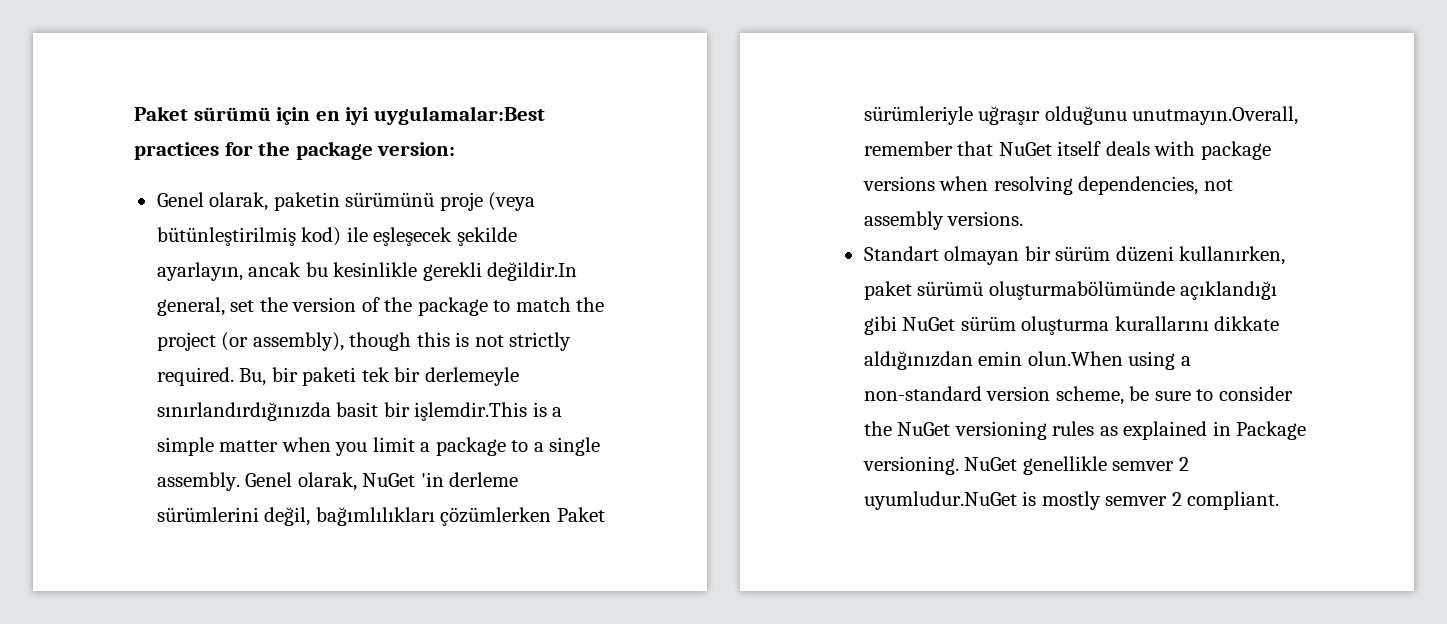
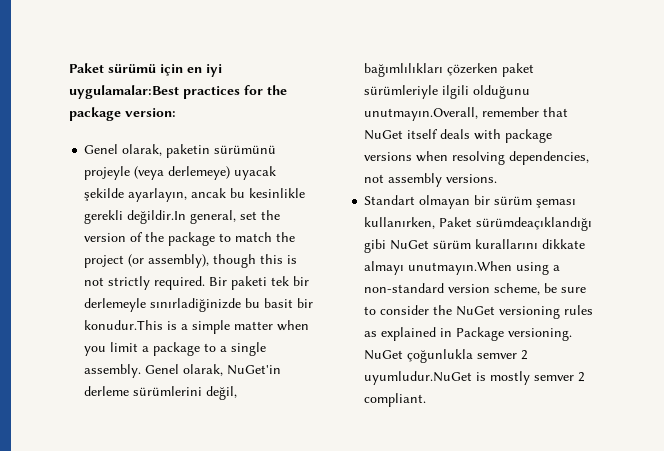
[439,192,536,211] [156,227,453,246] proje (veya bütünleştirilmiş kod) ile eşleşecek -> [84,166,277,180] projeyle (veya derlemeye) uyacak
[239,367,298,386] Bu, bir -> [209,277,228,286] Bir
[156,402,331,421] sınırlandırdığınızda -> [150,298,261,312] sınırladiğinizde bu
[414,402,528,421] işlemdir.This -> [84,320,164,330] konudur.This
[362,472,444,487] NuGet 'in -> [227,365,282,375] NuGet'in
[440,507,605,526] [863,106,1041,125] çözümlerken Paket sürümleriyle uğraşır -> [447,63,535,77] [364,85,470,99] çözerken paket sürümleriyle ilgili
[1115,246,1286,265] [863,281,1278,300] düzeni kullanırken, paket sürümü oluşturmabölümünde açıklandığı -> [536,199,577,208] [364,217,593,231] şeması kullanırken, Paket sürümdeaçıklandığı
[1021,316,1110,335] oluşturma -> (472, 244) none
[863,351,1123,370] aldığınızdan emin olun.When -> [364,261,513,275] almayı unutmayın.When
[1022,456,1107,475] genellikle -> [407,349,474,363] çoğunlukla

